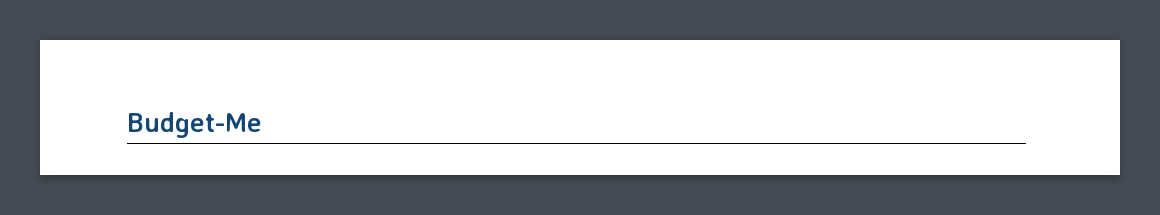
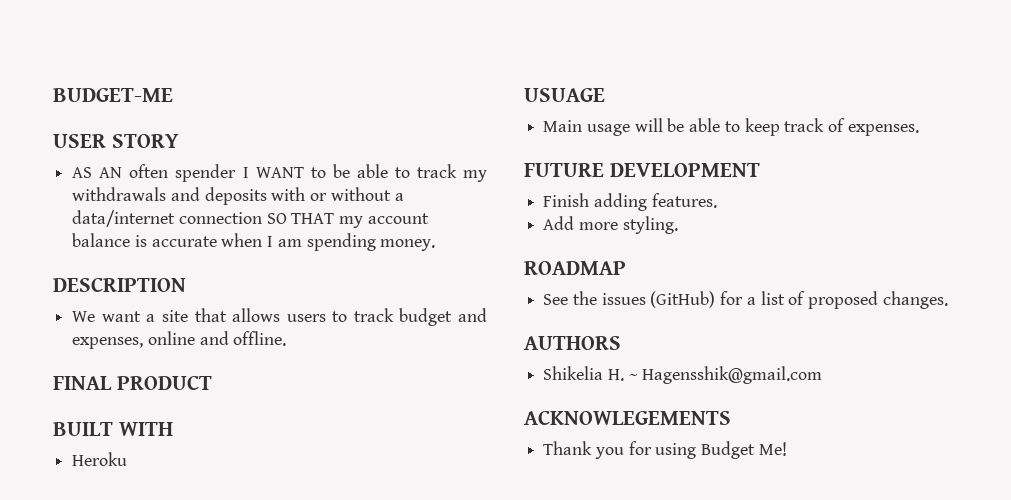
[127,112,262,138] Budget-Me -> [53,88,173,102] [53,134,179,148] [72,164,487,182] [72,187,404,205] [72,210,429,228] [72,233,436,251] [53,277,186,292] [72,308,487,326] [72,331,287,349] [53,375,212,390] [53,422,173,436] [72,452,128,466] [524,88,605,102] [543,118,919,136] [524,163,760,177] [543,193,717,211] [543,216,678,234] [524,261,626,275] [543,291,948,309] [524,336,621,350] [543,366,823,384] [524,410,731,425] [543,441,787,459] BUDGET-ME // USER STORY // AS AN often spender I WANT to be able to track my withdrawals and deposits with or without a data/internet connection SO THAT my account balance is accurate when I am spending money. // DESCRIPTION // We want a site that allows users to track budget and expenses, online and offline. // FINAL PRODUCT // BUILT WITH // Heroku // USUAGE // Main usage will be able to keep track of expenses. // FUTURE DEVELOPMENT // Finish adding features. // Add more styling. // ROADMAP // See the issues (GitHub) for a list of proposed changes. // AUTHORS // Shikelia H. ~ Hagensshik@gmail.com // ACKNOWLEGEMENTS // Thank you for using Budget Me!

